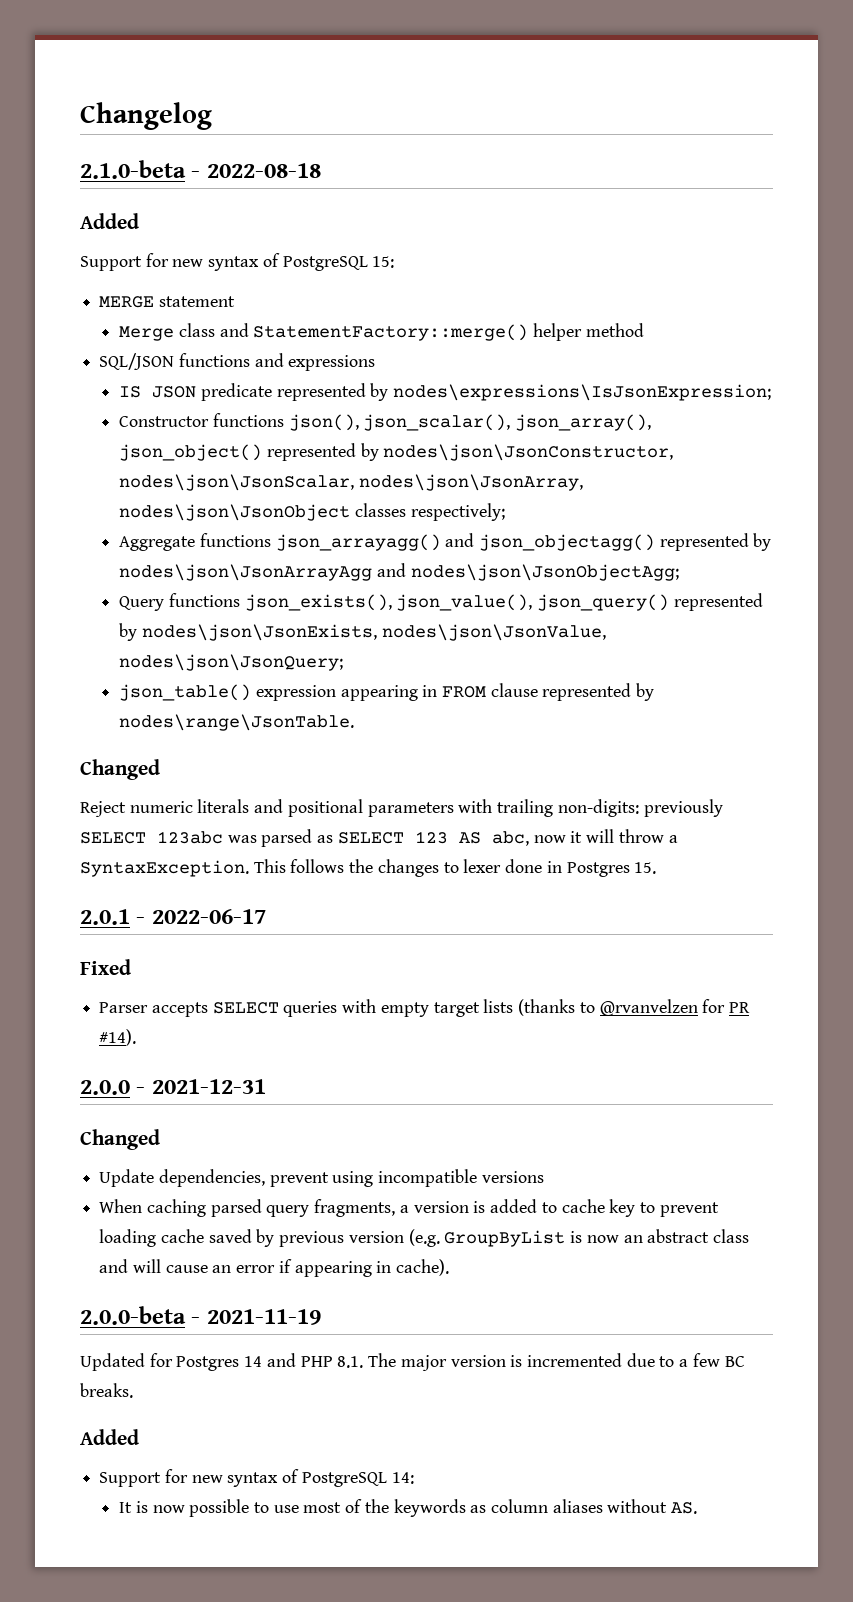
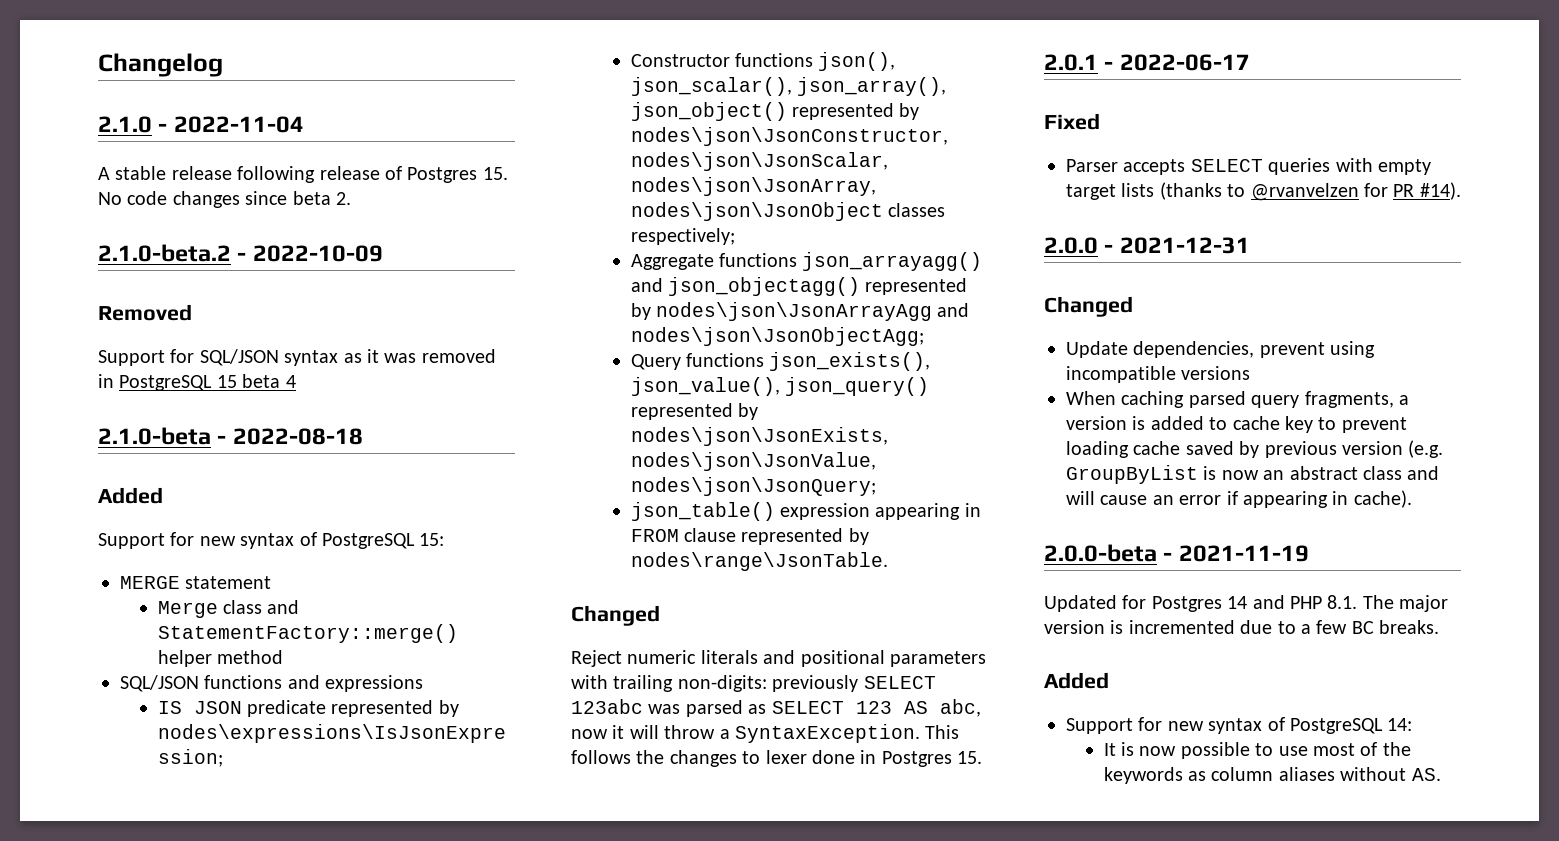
(212, 116) none -> [98,116,304,133] [98,166,508,183] [98,191,351,208] [98,244,383,262] [98,304,192,321] [98,349,496,366] [98,374,296,391] // 2.1.0 - 2022-11-04 // A stable release following release of Postgres 15. No code changes since beta 2. // 2.1.0-beta.2 - 2022-10-09 // Removed // Support for SQL/JSON syntax as it was removed in PostgreSQL 15 beta 4

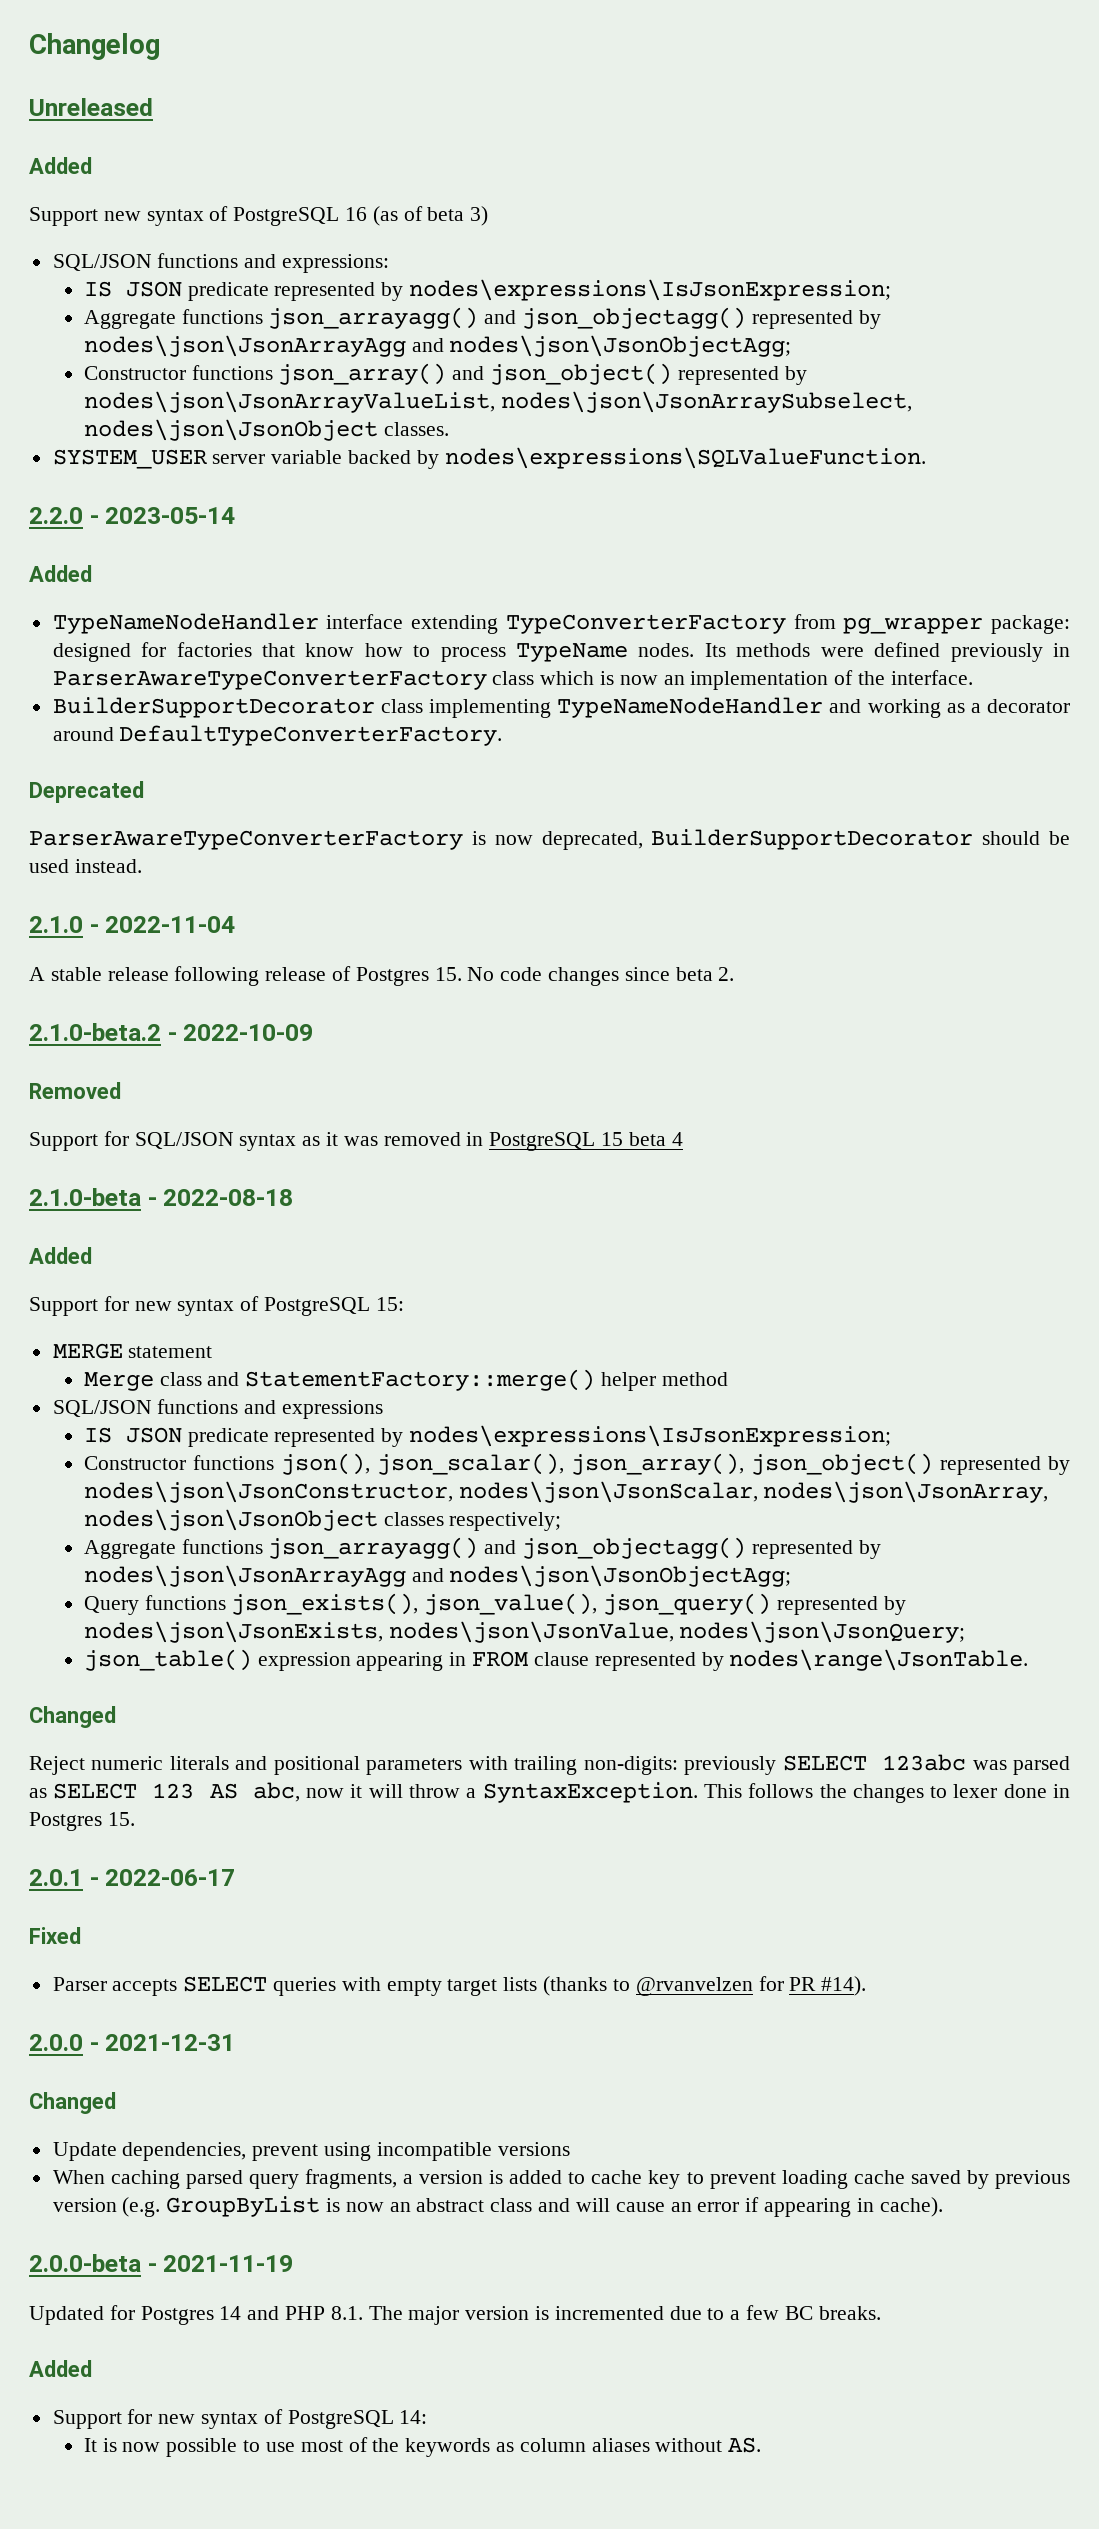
(223, 65) none -> [29,98,153,116] [29,157,92,174] [29,206,489,226] [52,253,390,273] [83,279,892,301] [83,307,881,329] [83,335,792,357] [83,363,807,385] [83,391,912,413] [83,419,449,441] [52,447,926,469] [29,507,236,524] [29,565,92,582] [52,613,1070,634] [52,642,1070,662] [52,670,973,690] [52,697,1071,718] [52,725,503,746] [29,781,144,803] [29,829,1070,850] [29,859,142,873] // Unreleased // Added // Support new syntax of PostgreSQL 16 (as of beta 3) // SQL/JSON functions and expressions: // IS JSON predicate represented by nodes\expressions\IsJsonExpression; // Aggregate functions json_arrayagg() and json_objectagg() represented by nodes\json\JsonArrayAgg and nodes\json\JsonObjectAgg; // Constructor functions json_array() and json_object() represented by nodes\json\JsonArrayValueList, nodes\json\JsonArraySubselect, nodes\json\JsonObject classes. // SYSTEM_USER server variable backed by nodes\expressions\SQLValueFunction. // 2.2.0 - 2023-05-14 // Added // TypeNameNodeHandler interface extending TypeConverterFactory from pg_wrapper package: designed for factories that know how to process TypeName nodes. Its methods were defined previously in ParserAwareTypeConverterFactory class which is now an implementation of the interface. // BuilderSupportDecorator class implementing TypeNameNodeHandler and working as a decorator around DefaultTypeConverterFactory. // Deprecated // ParserAwareTypeConverterFactory is now deprecated, BuilderSupportDecorator should be used instead.

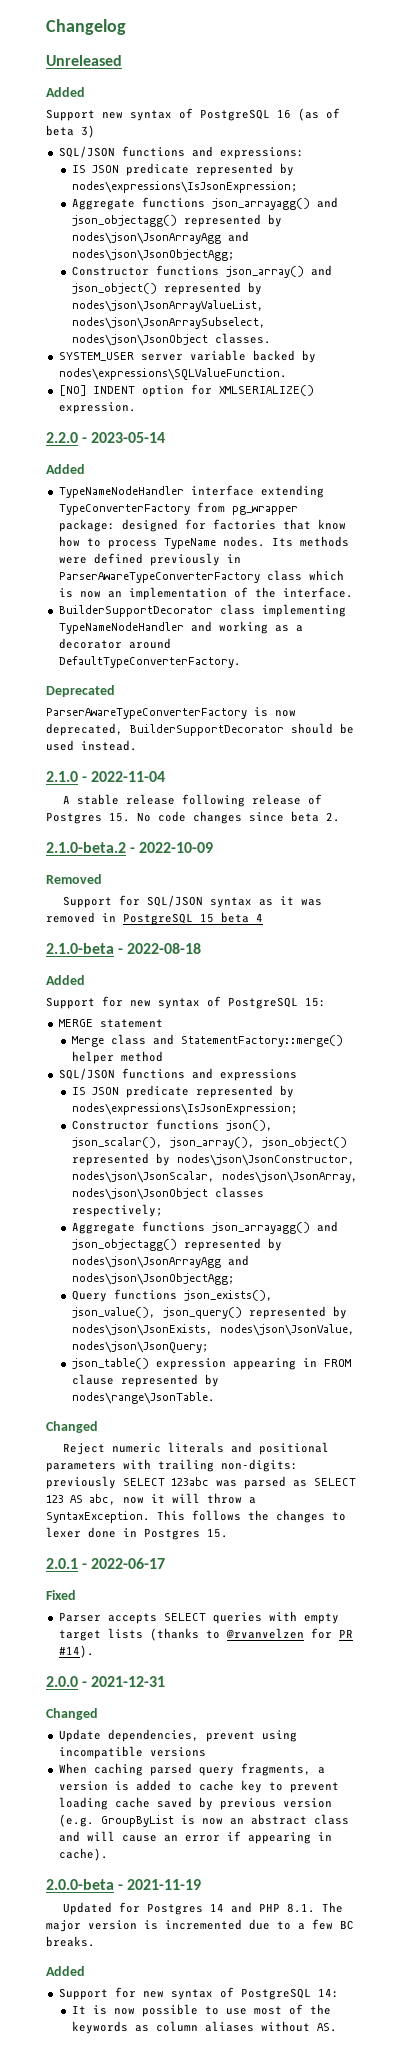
(926, 458) none -> [58,384,314,397] [58,402,136,414] // [NO] INDENT option for XMLSERIALIZE() expression.

